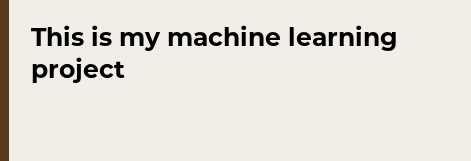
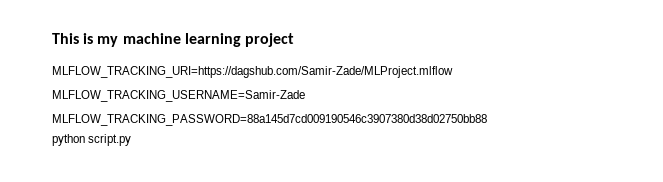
(125, 70) none -> [52,66,453,78] [52,90,305,102] [52,114,487,126] [52,134,132,146] // MLFLOW_TRACKING_URI=https://dagshub.com/Samir-Zade/MLProject.mlflow // MLFLOW_TRACKING_USERNAME=Samir-Zade // MLFLOW_TRACKING_PASSWORD=88a145d7cd009190546c3907380d38d02750bb88 // python script.py

